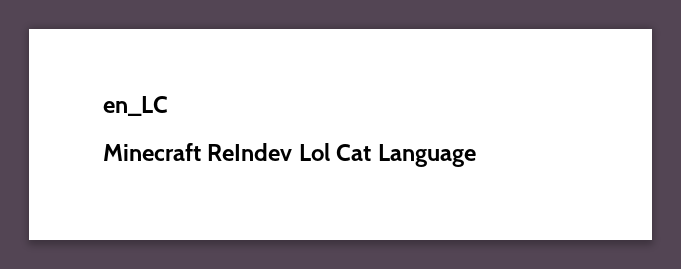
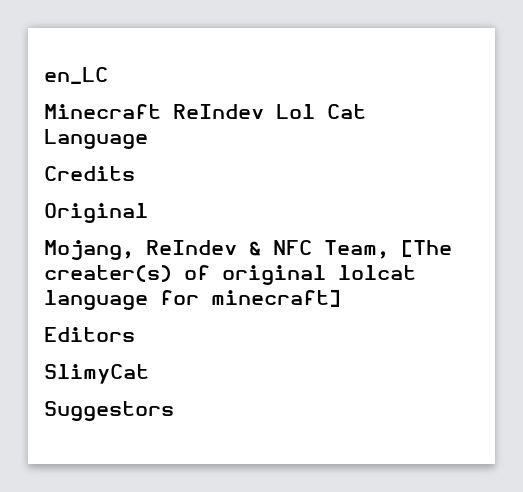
(476, 155) none -> [44,166,135,181] [44,203,148,223] [44,240,452,260] [44,265,416,285] [44,290,341,310] [44,327,135,342] [44,364,149,384] [44,401,174,421] // Credits // Original // Mojang, ReIndev & NFC Team, [The creater(s) of original lolcat language for minecraft] // Editors // SlimyCat // Suggestors

